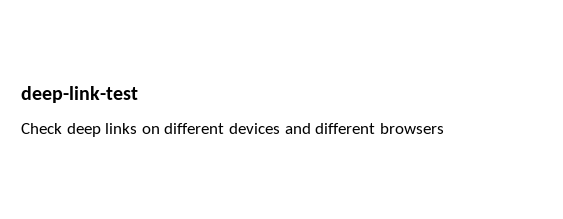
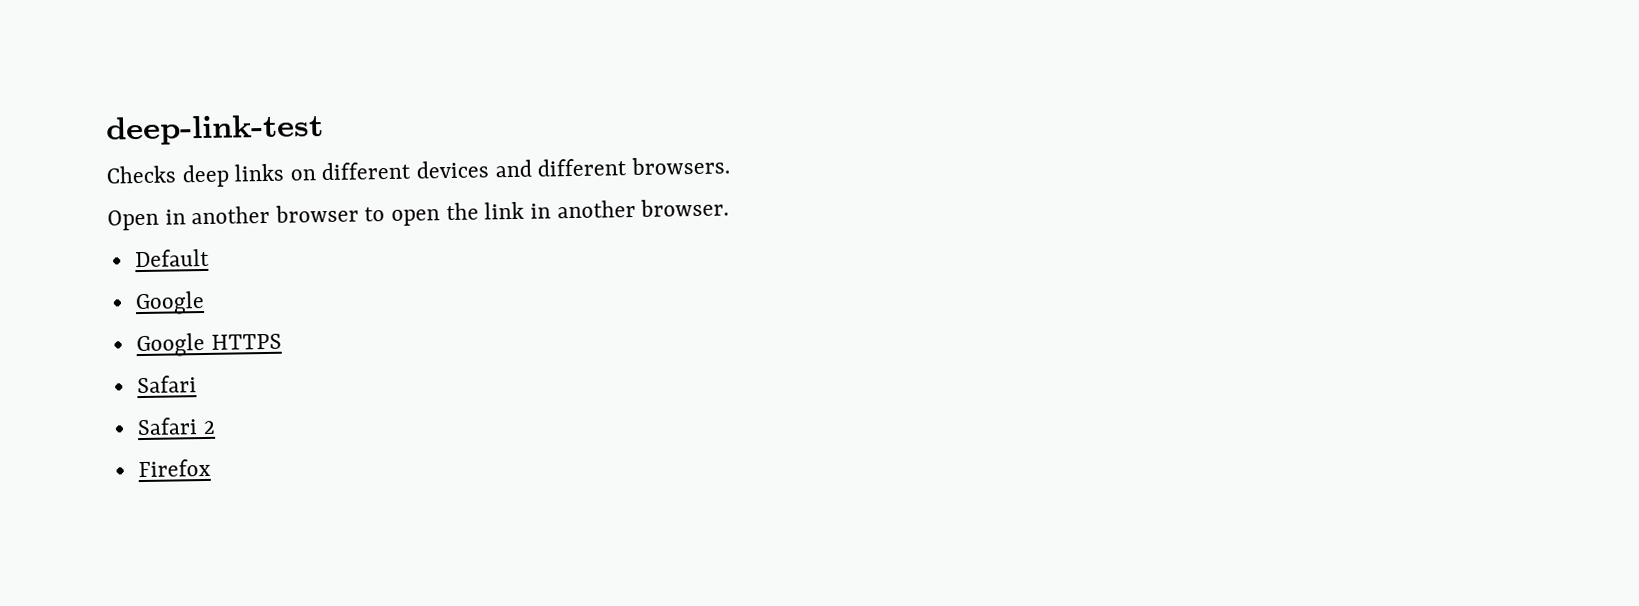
[21,123,62,134] Check -> [106,165,176,184] Checks
[379,123,444,134] browsers -> [630,156,730,176] [107,198,730,231] [134,248,210,268] [134,290,205,316] [135,332,282,358] [136,375,197,394] [136,417,216,436] [137,458,211,478] browsers. // Open in another browser to open the link in another browser. // Default // Google // Google HTTPS // Safari // Safari 2 // Firefox

